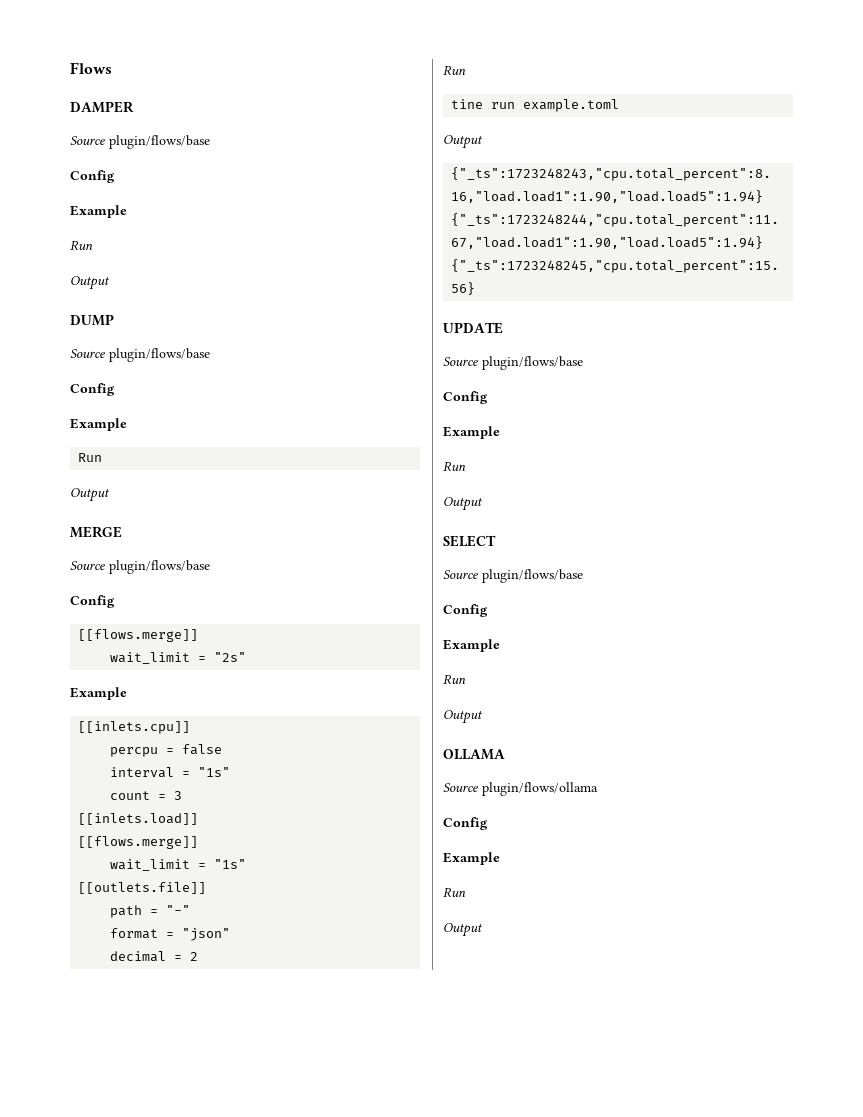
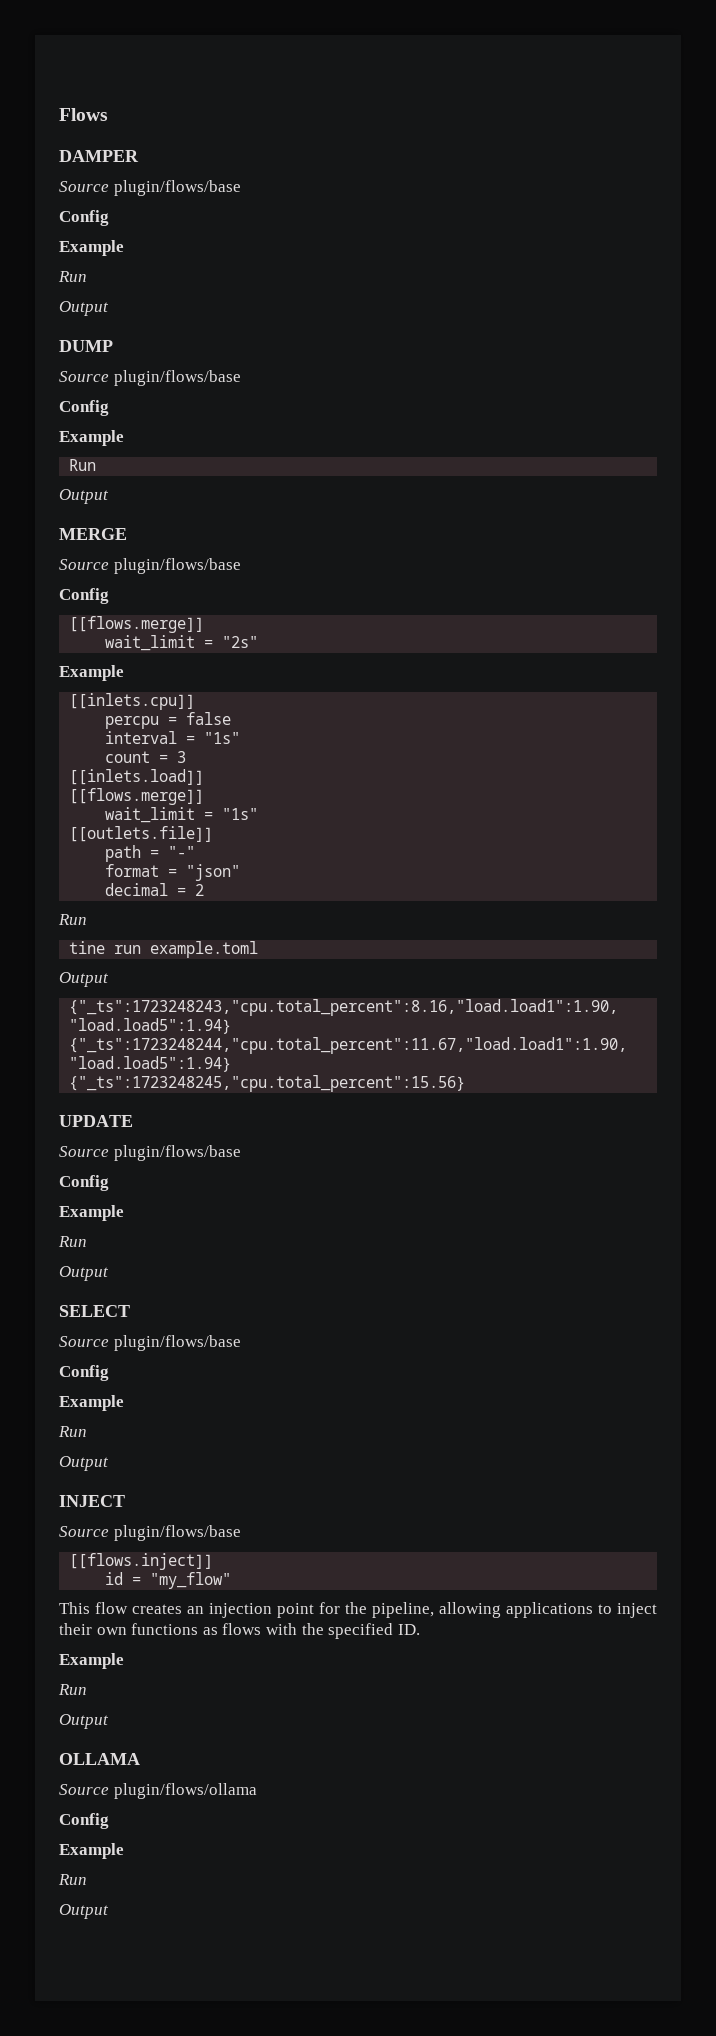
(483, 717) none -> [59,1495,125,1507] [59,1525,241,1541] [69,1553,214,1570] [105,1572,232,1589] [59,1602,657,1618] [59,1623,420,1639] [59,1653,124,1669] [58,1684,87,1695] [59,1714,109,1729] // INJECT // Source plugin/flows/base // [[flows.inject]] // id = "my_flow" // This flow creates an injection point for the pipeline, allowing applications to inject their own functions as flows with the specified ID. // Example // Run // Output

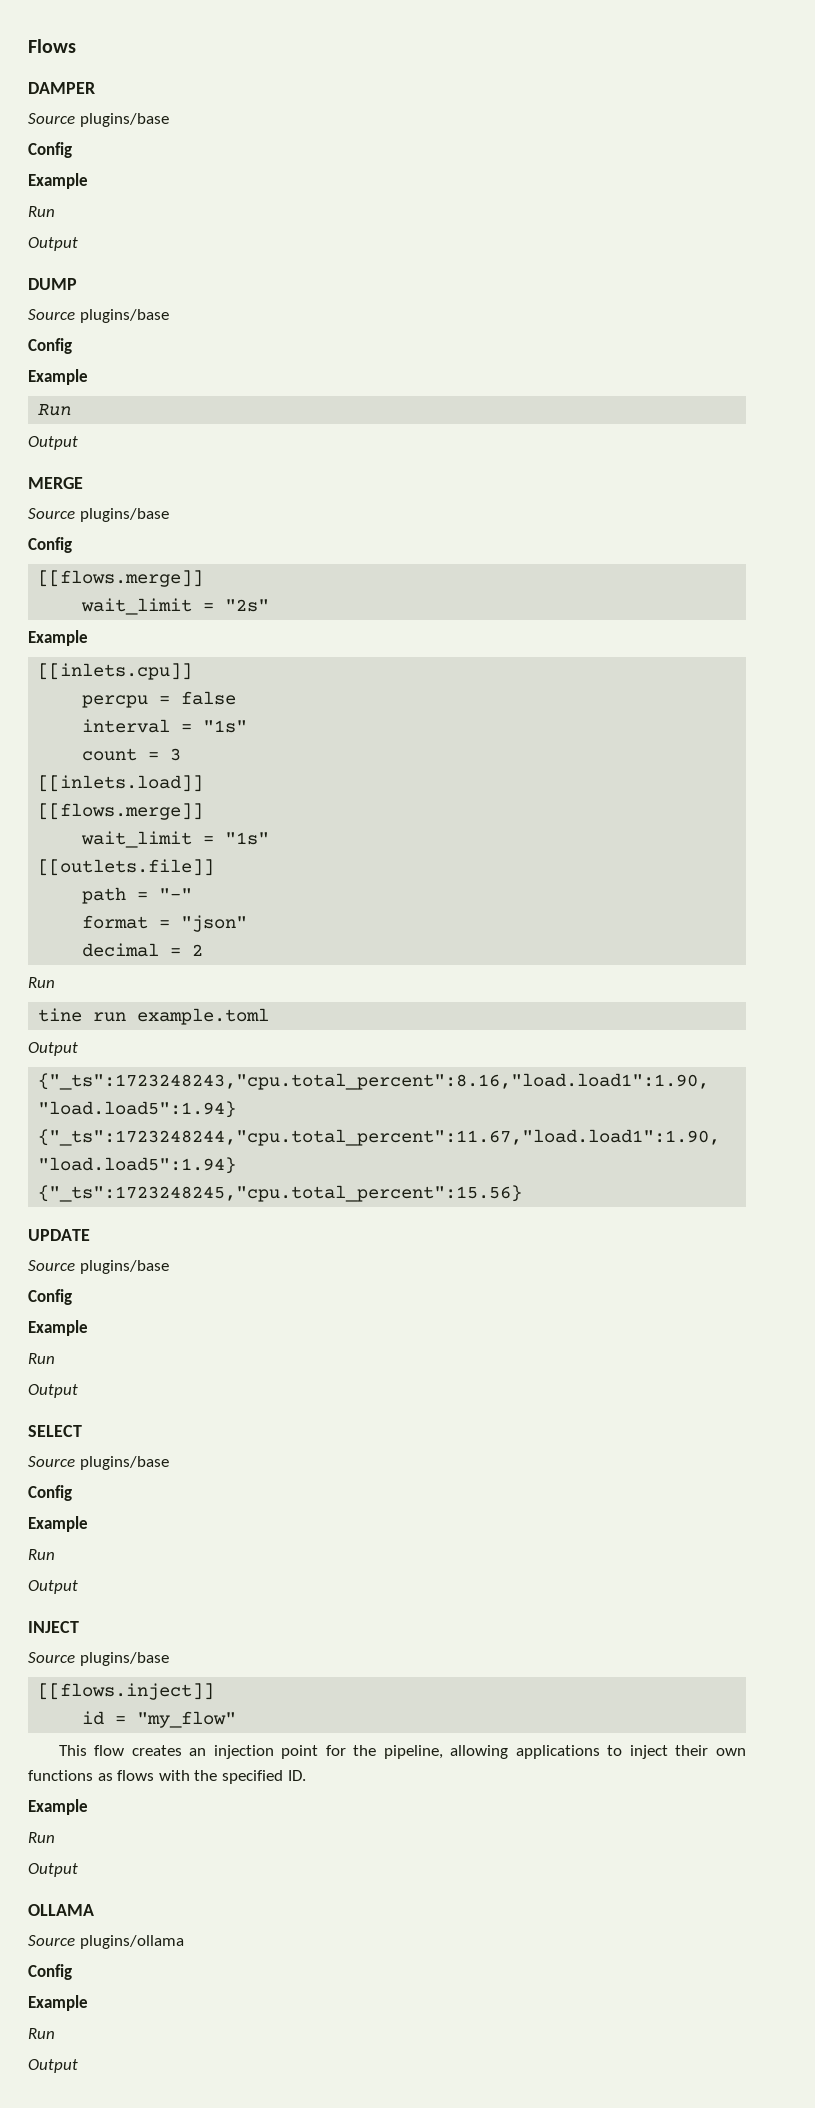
[113,180,241,196] plugin/flows/base -> [79,113,169,127] plugins/base
[113,370,241,386] plugin/flows/base -> [79,309,169,323] plugins/base
[113,558,241,574] plugin/flows/base -> [79,508,169,522] plugins/base
[113,1145,241,1161] plugin/flows/base -> [79,1260,169,1274] plugins/base
[113,1335,241,1351] plugin/flows/base -> [79,1456,169,1470] plugins/base
[113,1525,241,1541] plugin/flows/base -> [79,1652,169,1666] plugins/base
[113,1783,257,1799] plugin/flows/ollama -> [79,1935,184,1949] plugins/ollama

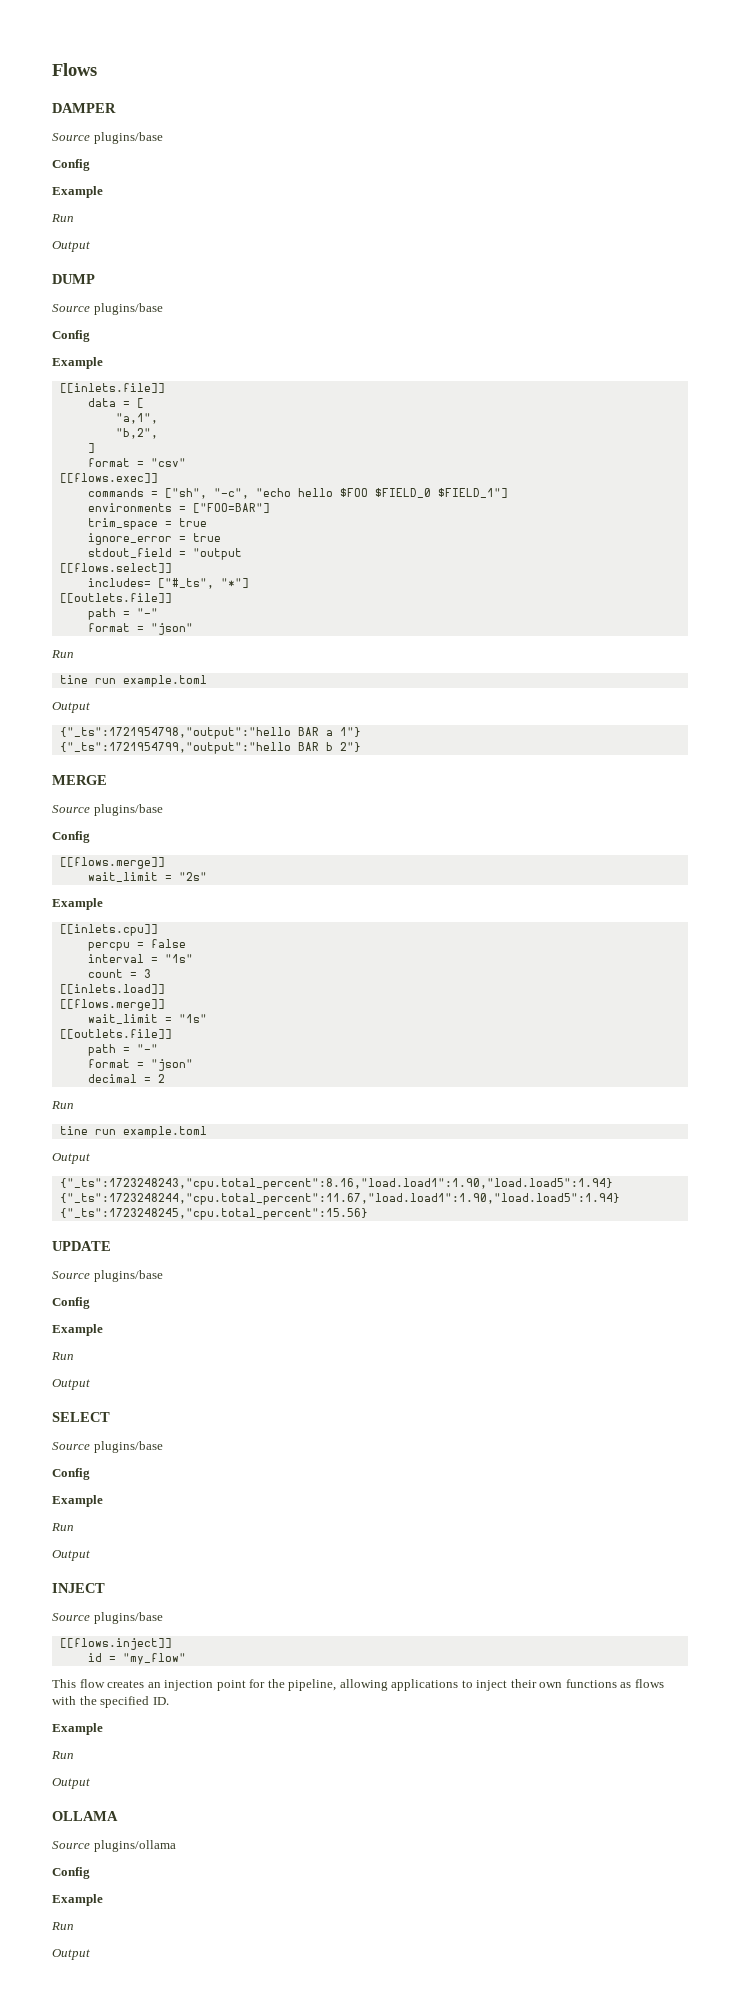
[38,404,72,416] [28,436,78,450] Run // Output -> [59,383,165,393] [87,398,144,408] [115,413,158,424] [115,428,158,439] [87,443,95,453] [87,458,186,467] [59,473,158,483] [87,488,508,499] [87,503,270,513] [87,518,207,530] [87,533,221,545] [87,548,242,560] [59,563,172,573] [87,578,249,589] [59,593,172,603] [87,608,158,620] [87,623,193,635] [51,650,74,658] [59,675,207,687] [52,702,90,713] [59,727,361,739] [59,742,361,754] [[inlets.file]] // data = [ // "a,1", // "b,2", // ] // format = "csv" // [[flows.exec]] // commands = ["sh", "-c", "echo hello $FOO $FIELD_0 $FIELD_1"] // environments = ["FOO=BAR"] // trim_space = true // ignore_error = true // stdout_field = "output // [[flows.select]] // includes= ["#_ts", "*"] // [[outlets.file]] // path = "-" // format = "json" // Run // tine run example.toml // Output // {"_ts":1721954798,"output":"hello BAR a 1"} // {"_ts":1721954799,"output":"hello BAR b 2"}

